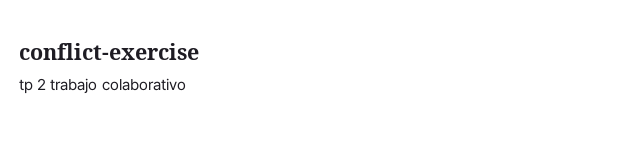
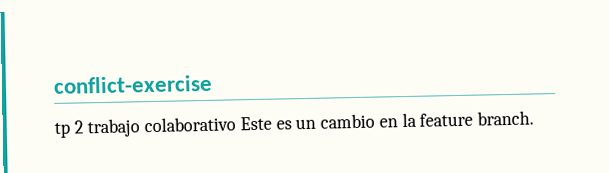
(186, 84) none -> [239,110,534,131] Este es un cambio en la feature branch.

